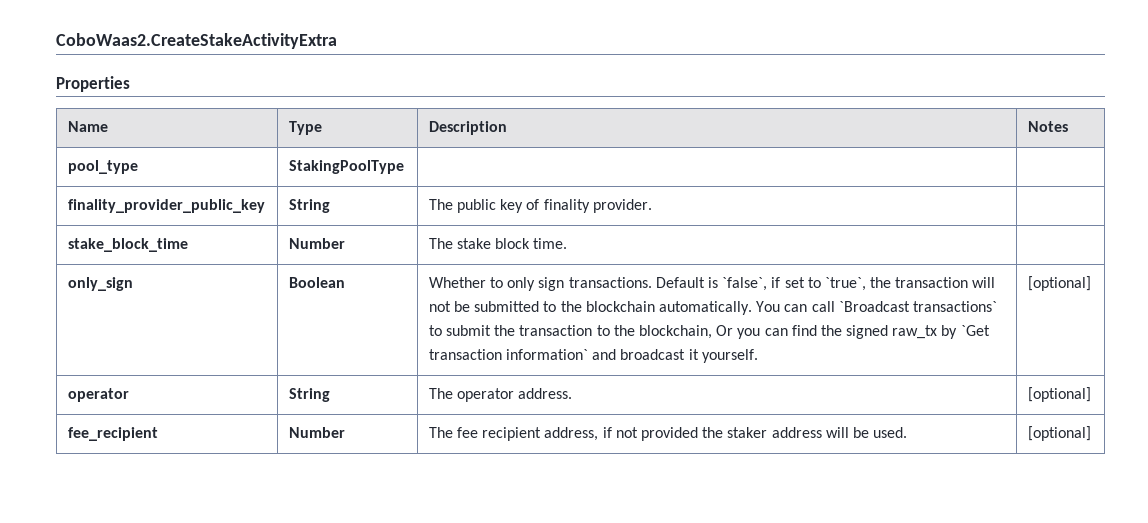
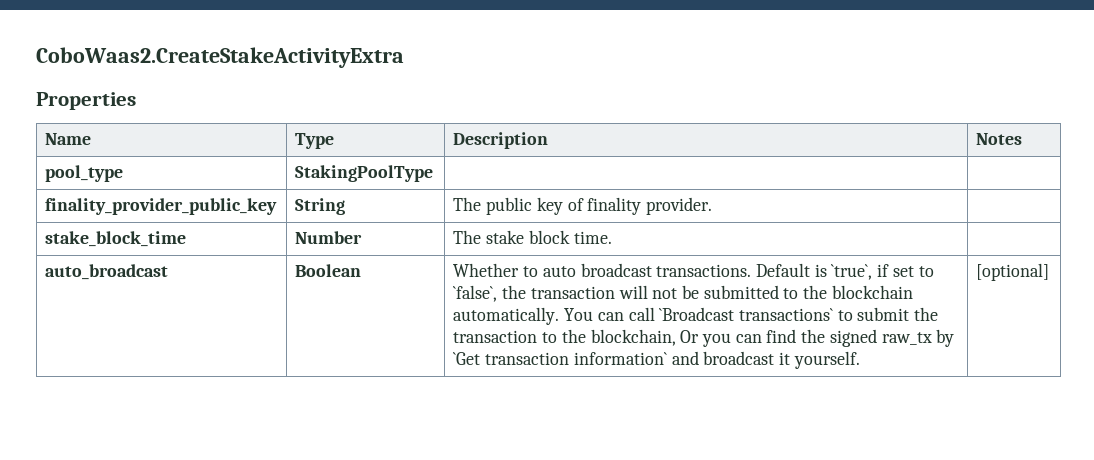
[67,277,133,291] only_sign -> [45,264,169,280] auto_broadcast
[507,277,565,291] only sign -> [542,263,652,277] auto broadcast
[722,277,768,291] `false`, -> [831,264,873,280] `true`,
[824,277,866,291] `true`, -> [453,285,498,302] `false`,
[67,388,129,402] [288,388,330,402] [428,388,573,402] [1027,387,1091,402] [67,427,158,441] [288,427,345,438] [428,427,908,441] [1027,426,1091,441] // operator | String | The operator address. | [optional] // fee_recipient | Number | The fee recipient address, if not provided the staker address will be used. | [optional] -> (1050, 272) none

